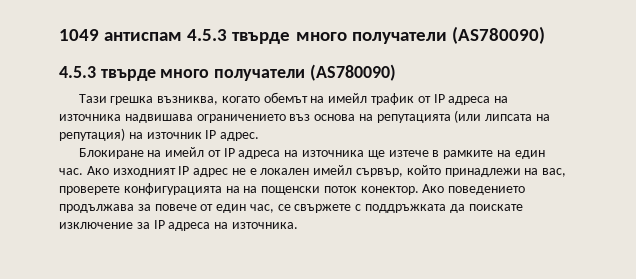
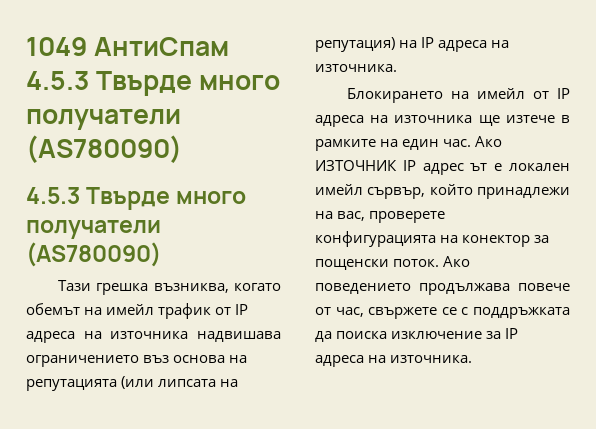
[104,29,291,44] антиспам 4.5.3 твърде -> [94,37,230,56] [26,71,193,96] АнтиСпам 4.5.3 Твърде
[100,69,156,81] твърде -> [86,187,171,210] Твърде
[146,130,260,141] [78,148,144,159] източник IP адрес. // Блокиране -> [421,37,510,52] [315,64,397,72] [347,88,444,103] IP адреса на източника. // Блокирането
[112,168,176,177] изходният -> [315,160,397,171] ИЗТОЧНИК
[231,168,246,175] не -> [470,163,488,171] ът
[243,186,419,195] на пощенски поток конектор. -> [462,235,550,247] [315,259,440,270] конектор за пощенски поток.
[137,204,151,211] за -> (510, 289) none
[216,204,352,213] един час, се свържете -> [335,307,457,319] час, свържете се
[468,204,523,211] поискате -> [336,331,388,339] поиска

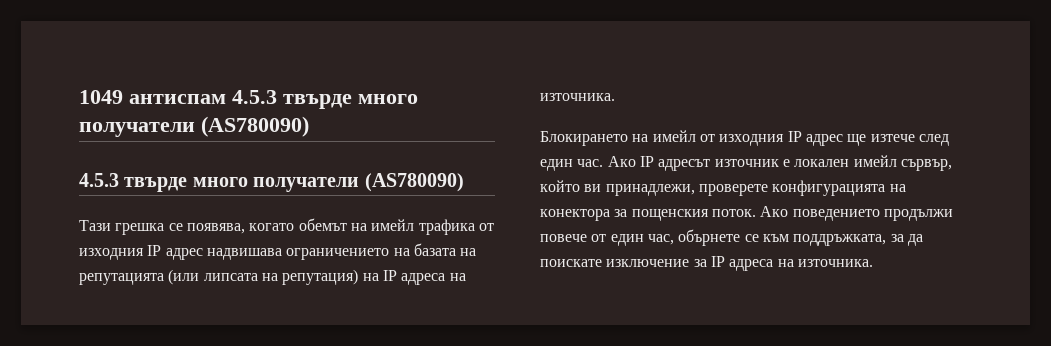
[94,37,230,56] [26,71,193,96] АнтиСпам 4.5.3 Твърде -> [129,90,352,109] антиспам 4.5.3 твърде
[86,187,171,210] Твърде -> [124,177,188,192] твърде
[153,283,229,293] възниква, -> [168,223,245,234] се появява,
[158,303,249,319] [26,331,281,343] [26,355,226,367] трафик от IP адреса на източника надвишава ограничението въз основа -> [418,219,494,235] [79,243,456,260] трафика от изходния IP адрес надвишава ограничението на базата
[557,88,570,99] [315,115,570,127] [315,136,503,151] [315,160,488,175] IP адреса на източника ще изтече в рамките на един час. Ако ИЗТОЧНИК IP адрес ът -> [719,131,949,146] [540,156,779,171] изходния IP адрес ще изтече след един час. Ако IP адресът източник
[477,187,570,199] [315,211,446,223] [315,231,550,247] [315,259,389,270] принадлежи на вас, проверете конфигурацията на конектор за пощенски -> [584,180,906,196] [540,209,709,221] ви принадлежи, проверете конфигурацията на конектора за пощенския
[419,283,510,295] продължава -> [883,209,953,221] продължи
[335,307,570,319] [315,331,388,342] час, свържете се с поддръжката да поиска -> [610,229,923,246] [540,259,602,267] един час, обърнете се към поддръжката, за да поискате

